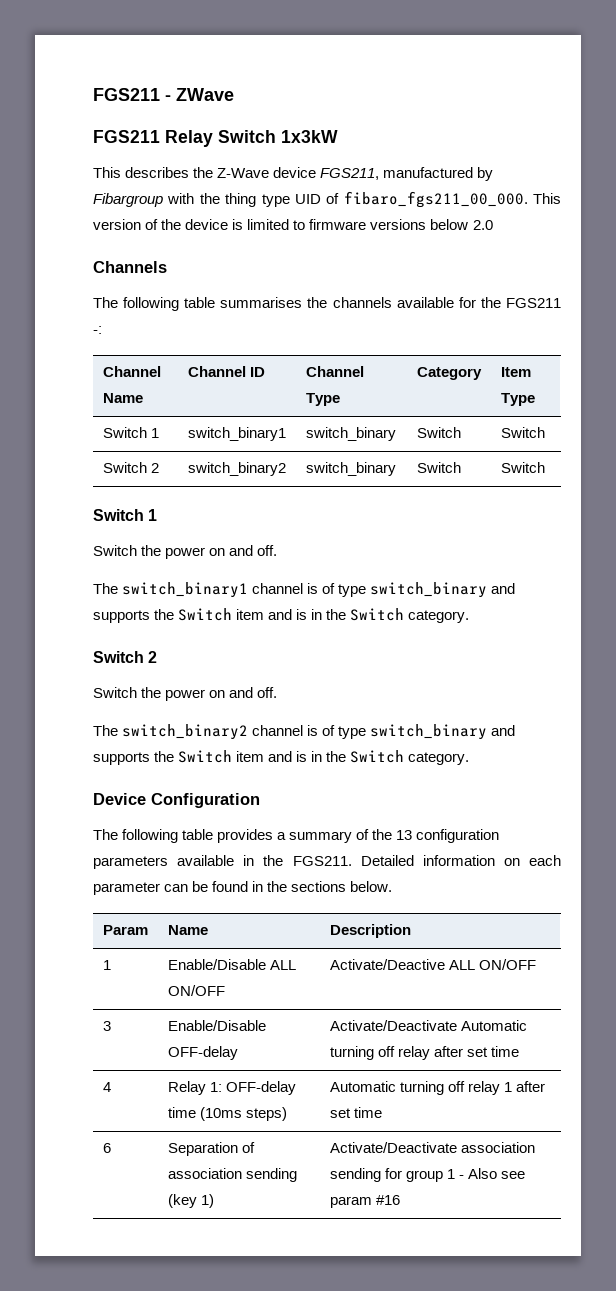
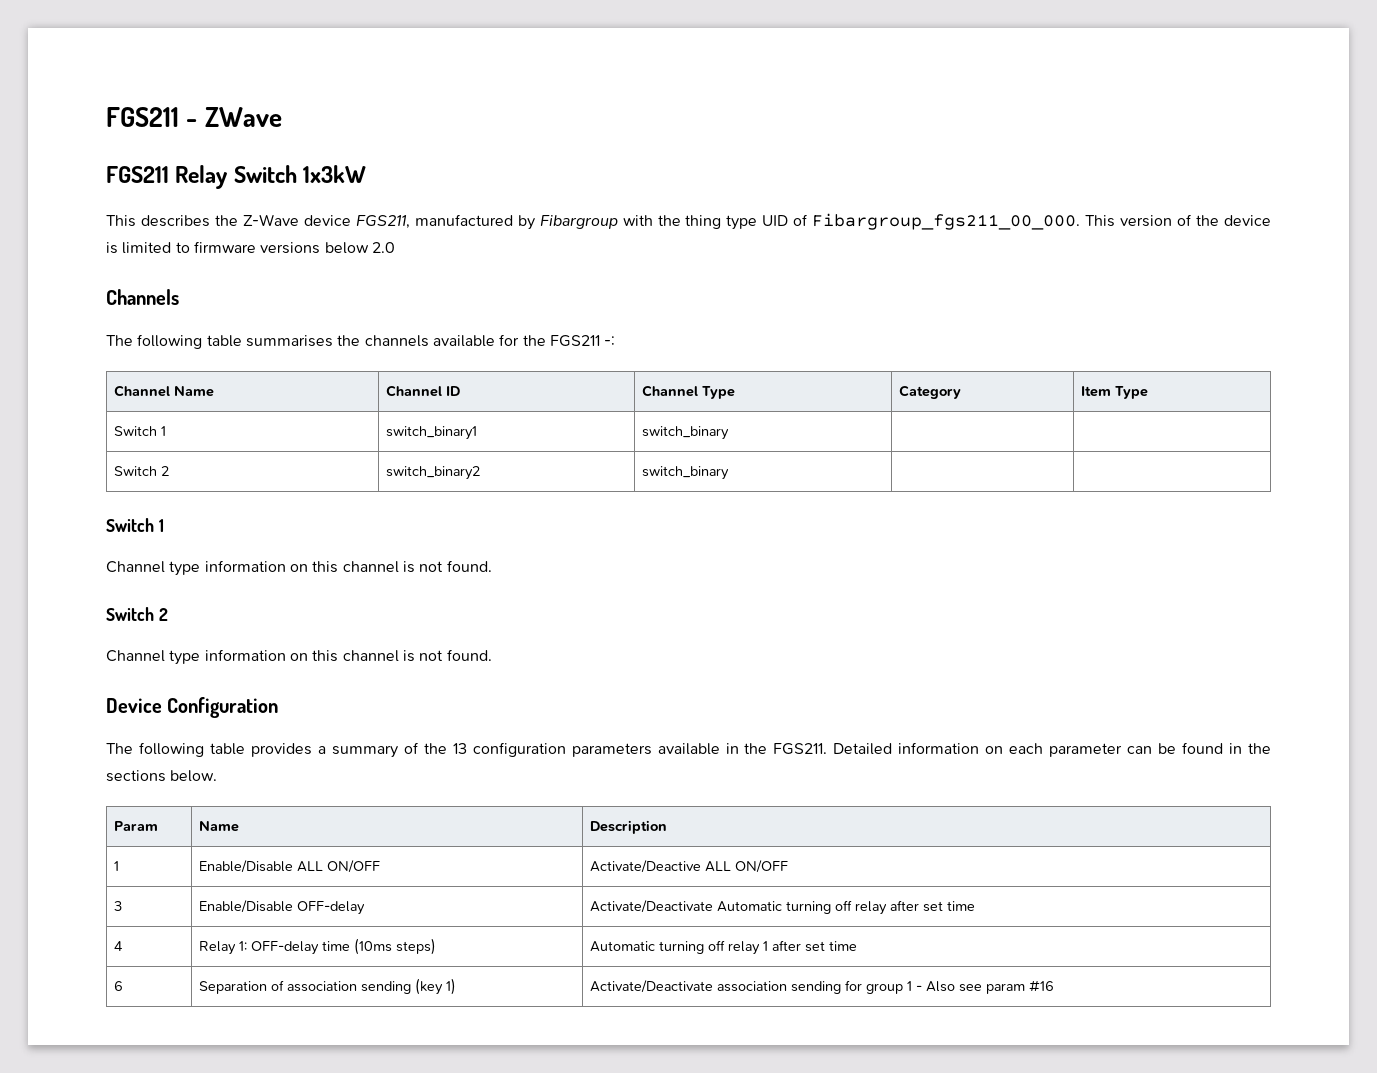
[343,191,528,208] fibaro_fgs211_00_000. -> [812,213,1081,230] Fibargroup_fgs211_00_000.
[416,427,461,438] [500,427,545,438] Switch | Switch -> (729, 433) |
[416,462,461,473] [500,462,545,473] Switch | Switch -> (729, 473) |
[93,545,278,559] [93,582,516,598] [93,608,470,623] [93,651,158,663] [93,687,278,701] [93,724,516,740] [93,750,470,765] Switch the power on and off. // The switch_binary1 channel is of type switch_binary and supports the Switch item and is in the Switch category. // Switch 2 // Switch the power on and off. // The switch_binary2 channel is of type switch_binary and supports the Switch item and is in the Switch category. -> [106,560,492,576] [106,607,168,621] [106,649,492,665] Channel type information on this channel is not found. // Switch 2 // Channel type information on this channel is not found.

